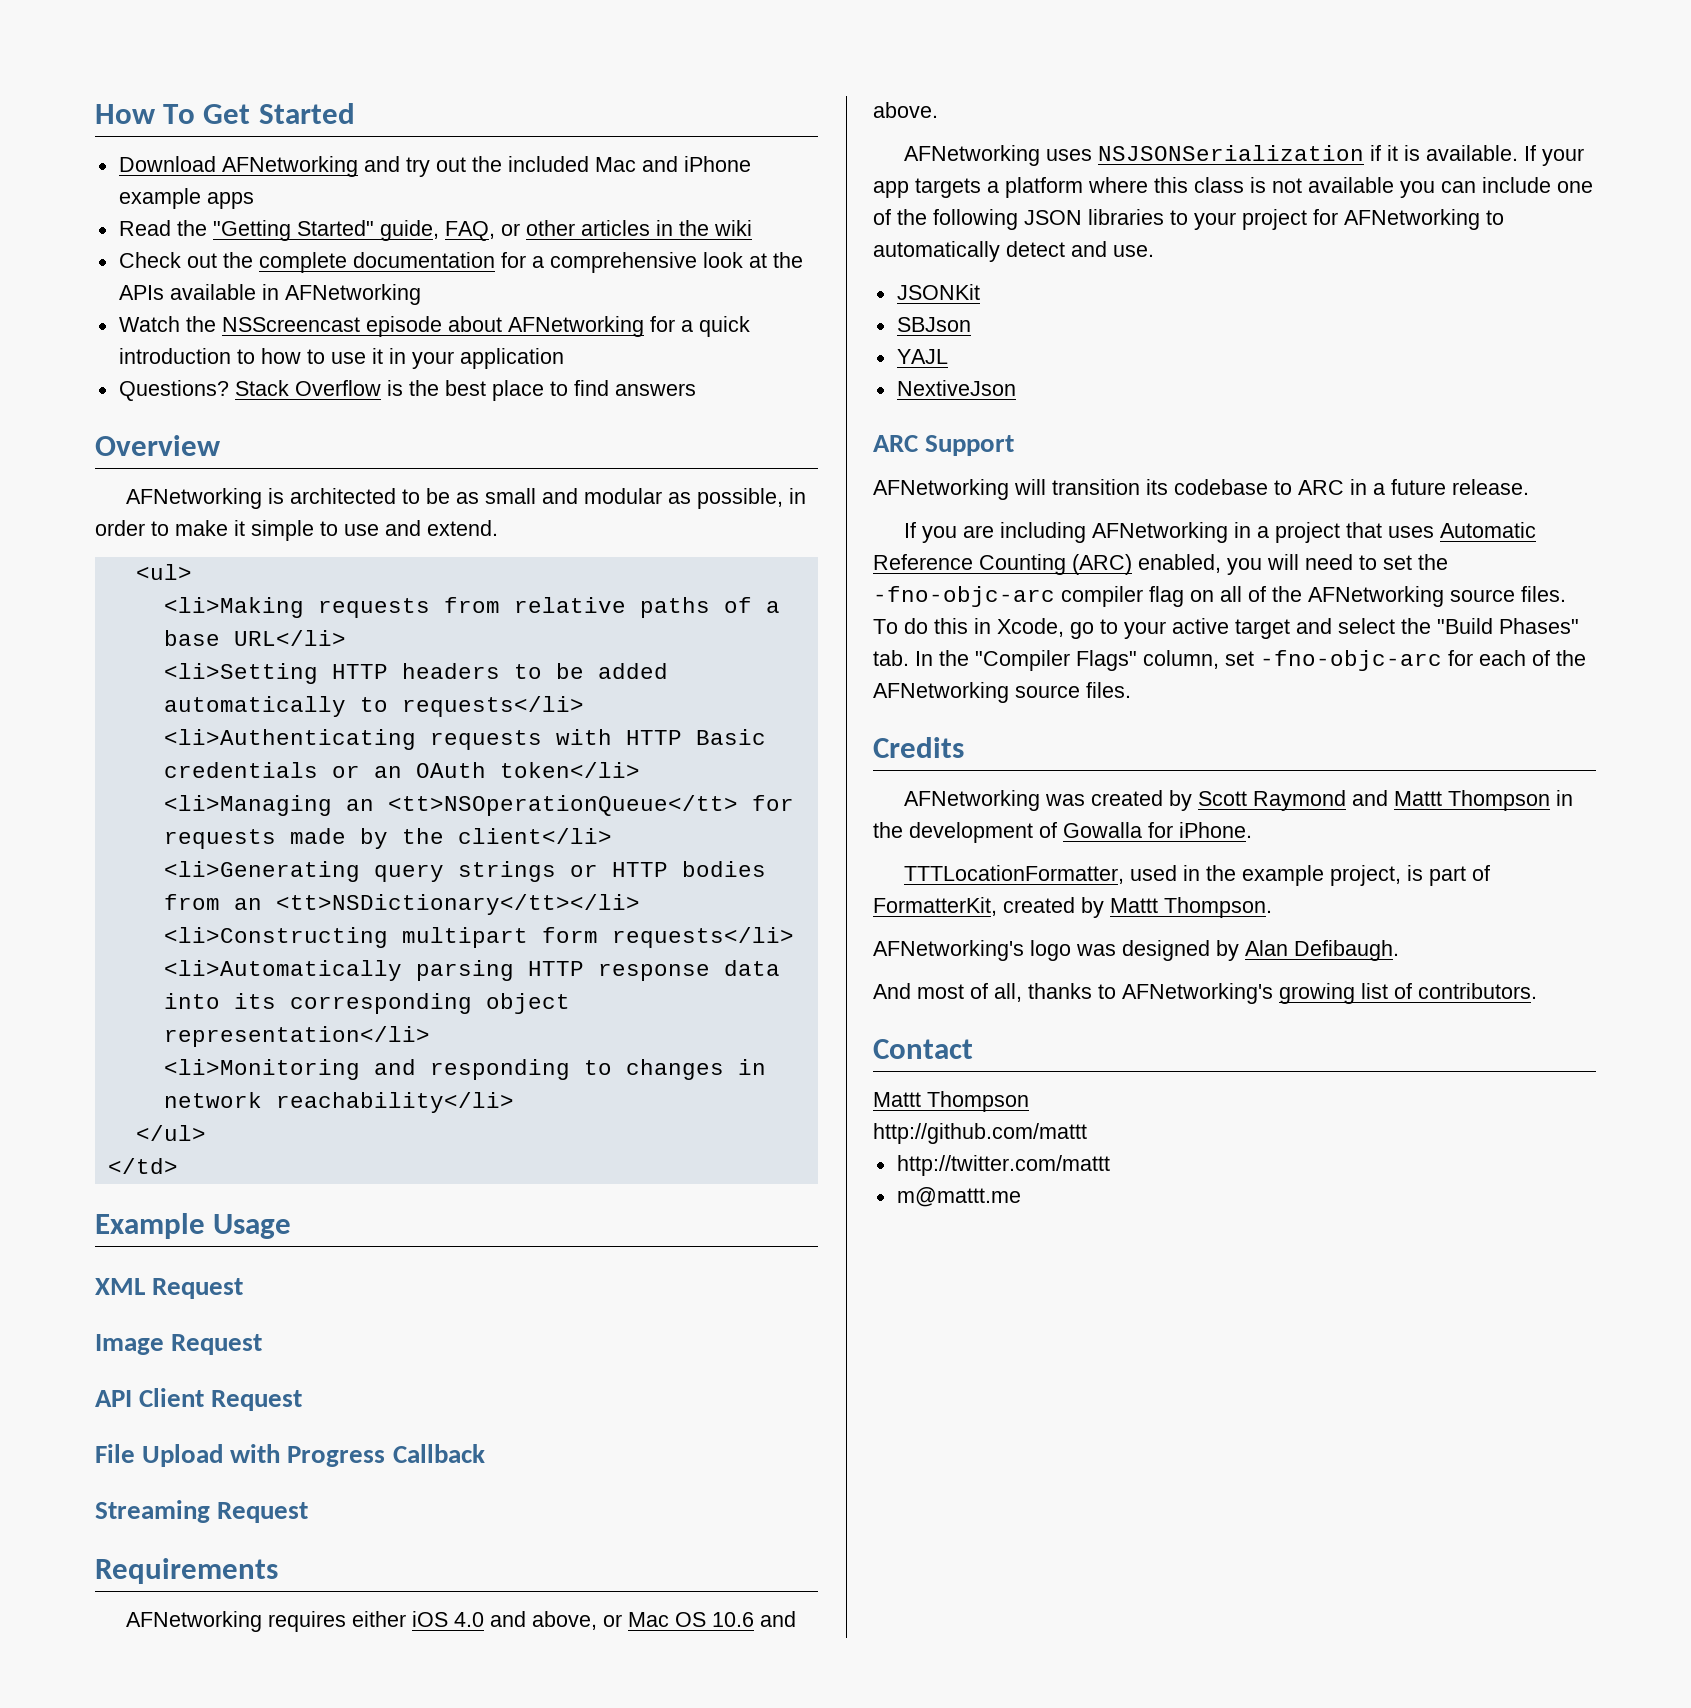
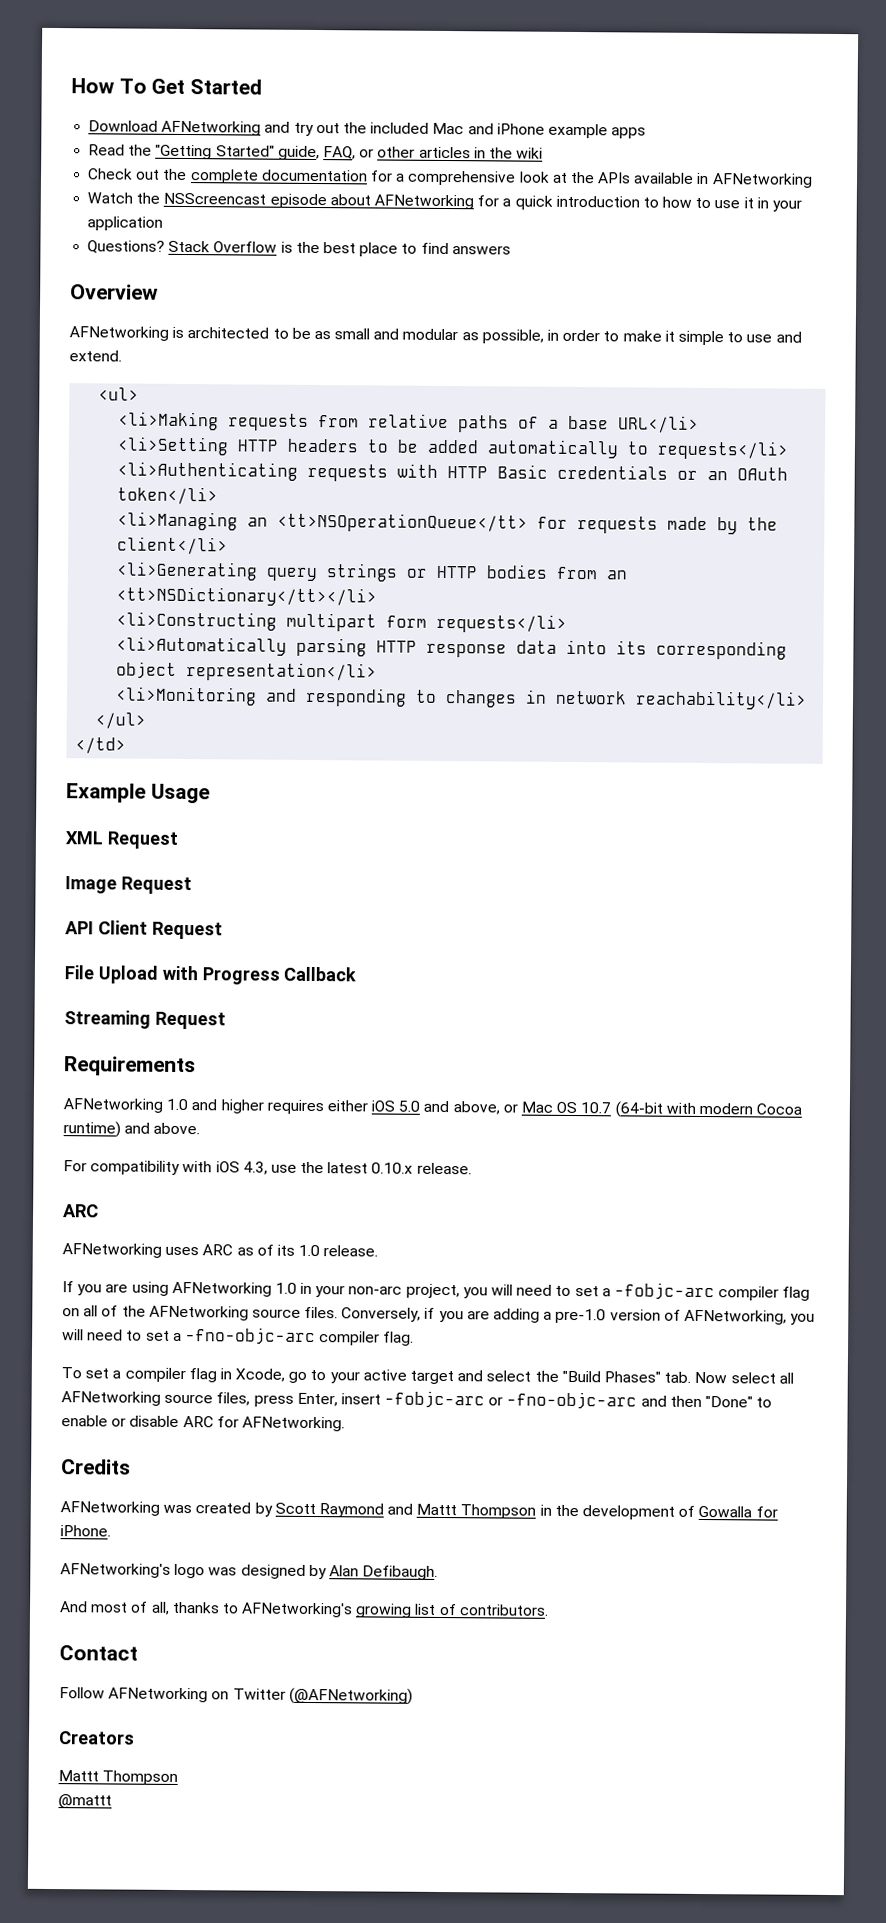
(262, 1621) none -> [166,1098,264,1114] 1.0 and higher
[453,1612,484,1627] 4.0 -> [398,1100,421,1112] 5.0
[711,1611,796,1627] [873,102,938,118] [903,145,1584,166] [873,177,1593,198] [873,209,1504,230] [873,241,1154,262] [896,284,980,300] [896,317,971,332] [896,349,948,364] [896,380,1016,396] [873,435,1015,456] [873,479,1529,500] [903,522,1536,543] [873,554,1448,575] [873,586,1055,607] 10.6 and above. // AFNetworking uses NSJSONSerialization if it is available. If your app targets a platform where this class is not available you can include one of the following JSON libraries to your project for AFNetworking to automatically detect and use. // JSONKit // SBJson // YAJL // NextiveJson // ARC Support // AFNetworking will transition its codebase to ARC in a future release. // If you are including AFNetworking in a project that uses Automatic Reference Counting (ARC) enabled, you will need to set the -fno-objc-arc -> [580,1101,803,1118] [63,1121,201,1138] [63,1160,472,1175] [63,1204,99,1218] [62,1243,379,1258] [62,1281,715,1301] 10.7 (64-bit with modern Cocoa runtime) and above. // For compatibility with iOS 4.3, use the latest 0.10.x release. // ARC // AFNetworking uses ARC as of its 1.0 release. // If you are using AFNetworking 1.0 in your non-arc project, you will need to set a -fobjc-arc
[873,618,968,634] To do this -> [341,1307,816,1325] [62,1327,415,1346] [61,1367,217,1383] Conversely, if you are adding a pre-1.0 version of AFNetworking, you will need to set a -fno-objc-arc compiler flag. // To set a compiler flag
[915,650,1586,671] [873,682,1131,703] In the "Compiler Flags" column, set -fno-objc-arc for each of the AFNetworking source files. -> [694,1371,794,1384] [61,1390,773,1410] [61,1415,345,1432] Now select all AFNetworking source files, press Enter, insert -fobjc-arc or -fno-objc-arc and then "Done" to enable or disable ARC for AFNetworking.
[903,865,1490,886] [873,897,1272,918] // TTTLocationFormatter, used in the example project, is part of FormatterKit, created by Mattt Thompson. -> (111, 1531) none
(973, 1049) none -> [59,1687,413,1705] [58,1731,135,1745] // Follow AFNetworking on Twitter (@AFNetworking) // Creators
[873,1123,1087,1144] [896,1155,1110,1176] [896,1187,1021,1207] http://github.com/mattt // http://twitter.com/mattt // m@mattt.me -> [58,1794,112,1809] @mattt

